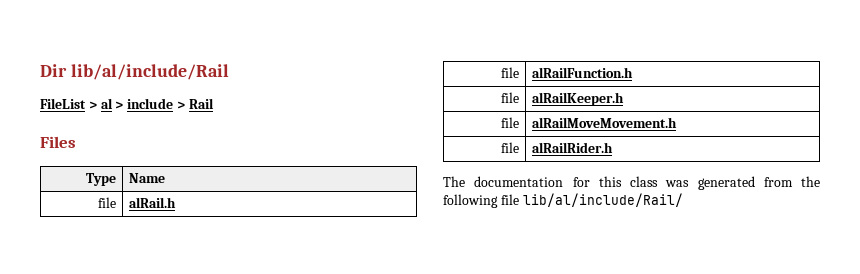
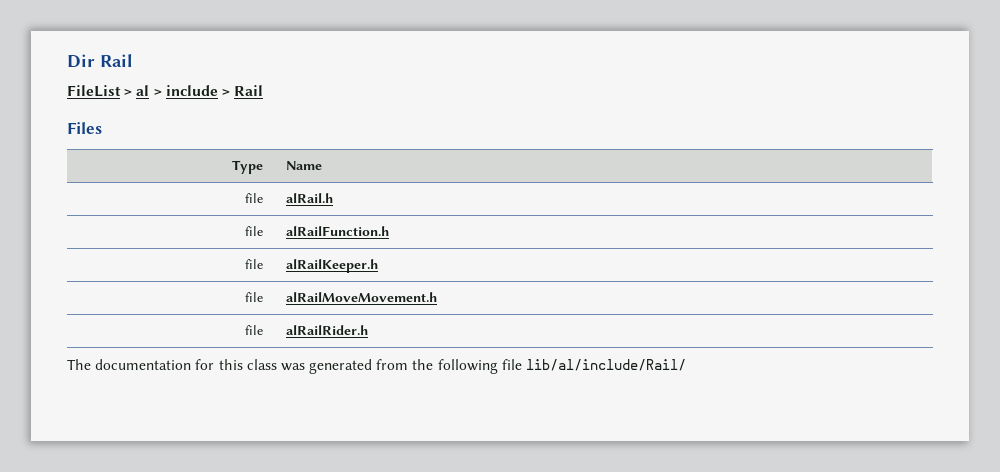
[70,64,229,80] lib/al/include/Rail -> [100,54,132,67] Rail

